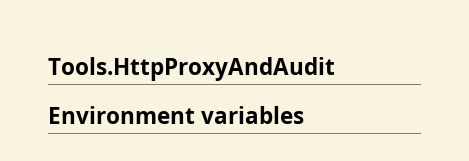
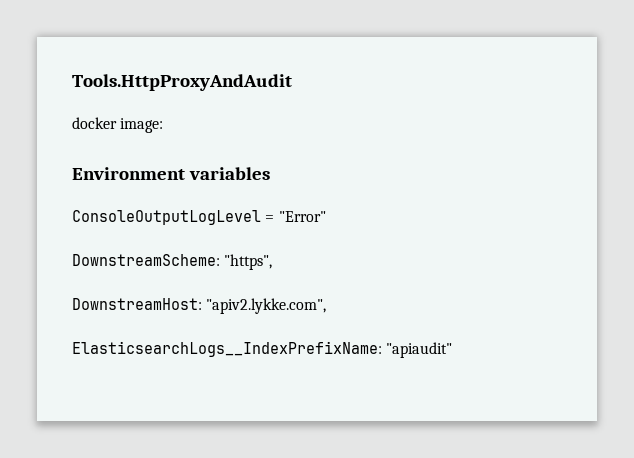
(335, 69) none -> [72,117,164,133] // docker image:
(305, 115) none -> [72,210,326,225] [72,254,273,270] [72,298,327,314] [72,341,453,358] // ConsoleOutputLogLevel = "Error" // DownstreamScheme: "https", // DownstreamHost: "apiv2.lykke.com", // ElasticsearchLogs__IndexPrefixName: "apiaudit"

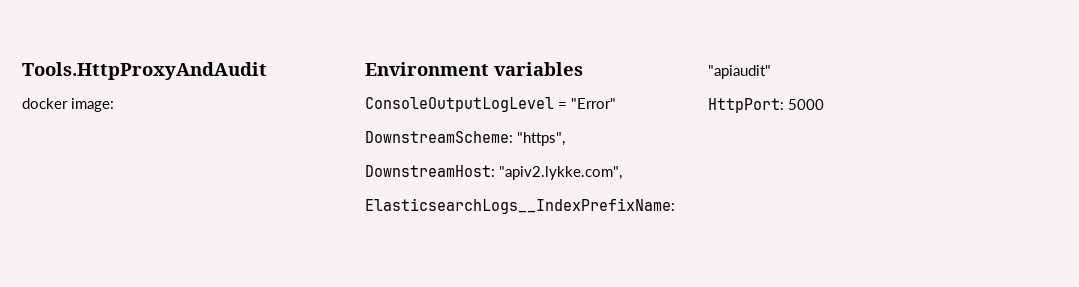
(453, 350) none -> [708,98,824,113] // HttpPort: 5000

